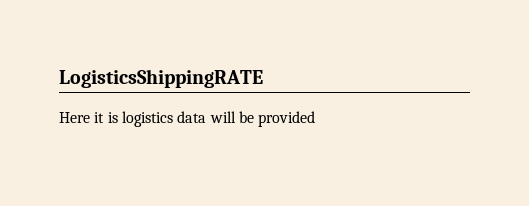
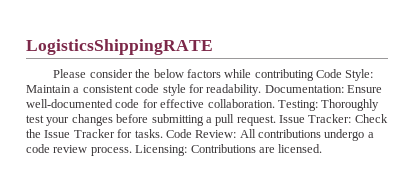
[59,111,316,127] Here it is logistics data will be provided -> [53,69,374,81] [26,84,382,96] [26,99,380,111] [26,114,388,126] [26,129,374,141] [26,144,323,156] Please consider the below factors while contributing Code Style: Maintain a consistent code style for readability. Documentation: Ensure well-documented code for effective collaboration. Testing: Thoroughly test your changes before submitting a pull request. Issue Tracker: Check the Issue Tracker for tasks. Code Review: All contributions undergo a code review process. Licensing: Contributions are licensed.

